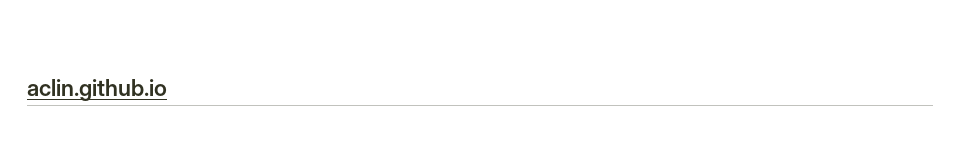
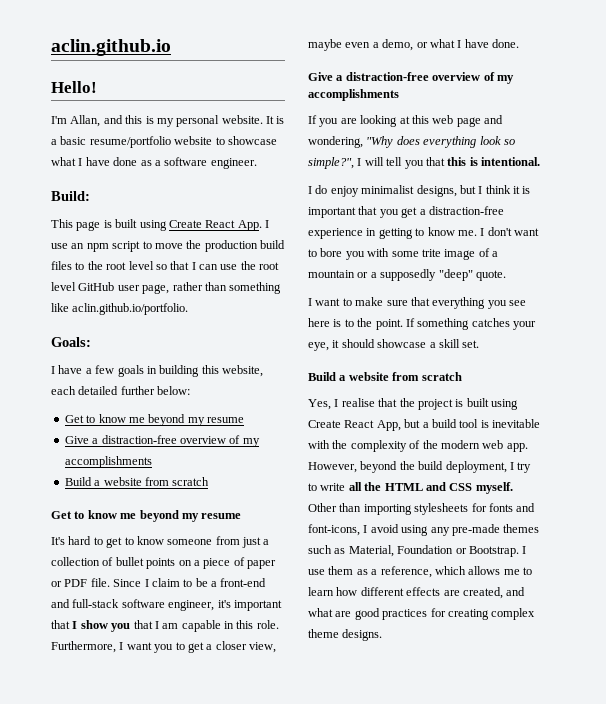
(167, 90) none -> [51,81,97,93] [51,115,285,127] [51,136,277,148] [51,157,257,169] [51,191,90,201] [51,219,269,231] [51,240,285,252] [51,261,280,270] [51,282,282,294] [51,303,189,315] [51,337,91,347] [51,365,263,377] [51,386,191,395] [64,414,244,426] [64,435,260,447] [64,456,152,468] [64,477,210,486] [51,510,242,522] [51,536,270,548] [51,557,276,569] [51,578,267,587] [51,599,282,611] [51,620,279,632] [51,641,276,653] [308,39,519,51] [308,72,514,84] [308,89,399,101] [308,115,503,127] [308,136,515,148] [308,157,540,169] [308,185,531,197] [308,206,504,218] [308,227,539,239] [308,248,498,260] [308,269,506,281] [308,297,526,309] [308,318,536,330] [308,339,480,351] [308,372,462,381] [308,398,518,410] [308,419,540,431] [308,440,528,452] [308,461,532,473] [308,482,513,494] [308,503,536,515] [308,524,540,536] [308,545,527,557] [308,566,532,578] [308,587,526,599] [308,608,536,620] [308,629,383,641] // Hello! // I'm Allan, and this is my personal website. It is a basic resume/portfolio website to showcase what I have done as a software engineer. // Build: // This page is built using Create React App. I use an npm script to move the production build files to the root level so that I can use the root level GitHub user page, rather than something like aclin.github.io/portfolio. // Goals: // I have a few goals in building this website, each detailed further below: // Get to know me beyond my resume // Give a distraction-free overview of my accomplishments // Build a website from scratch // Get to know me beyond my resume // It's hard to get to know someone from just a collection of bullet points on a piece of paper or PDF file. Since I claim to be a front-end and full-stack software engineer, it's important that I show you that I am capable in this role. Furthermore, I want you to get a closer view, maybe even a demo, or what I have done. // Give a distraction-free overview of my accomplishments // If you are looking at this web page and wondering, "Why does everything look so simple?", I will tell you that this is intentional. // I do enjoy minimalist designs, but I think it is important that you get a distraction-free experience in getting to know me. I don't want to bore you with some trite image of a mountain or a supposedly "deep" quote. // I want to make sure that everything you see here is to the point. If something catches your eye, it should showcase a skill set. // Build a website from scratch // Yes, I realise that the project is built using Create React App, but a build tool is inevitable with the complexity of the modern web app. However, beyond the build deployment, I try to write all the HTML and CSS myself. Other than importing stylesheets for fonts and font-icons, I avoid using any pre-made themes such as Material, Foundation or Bootstrap. I use them as a reference, which allows me to learn how different effects are created, and what are good practices for creating complex theme designs.

